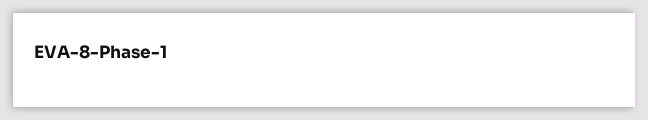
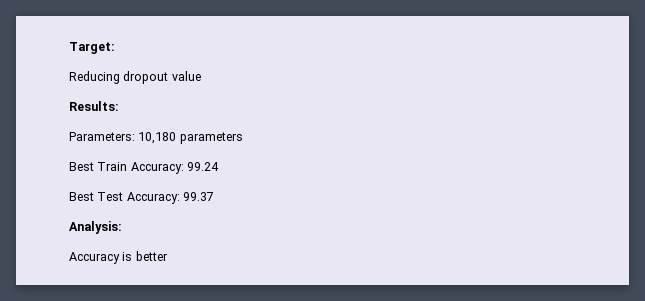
[34,45,167,59] EVA-8-Phase-1 -> [69,42,115,54] [69,71,201,84] [69,101,119,111] [69,132,243,144] [69,162,220,174] [69,192,215,204] [69,221,122,234] [69,251,168,264] Target: // Reducing dropout value // Results: // Parameters: 10,180 parameters // Best Train Accuracy: 99.24 // Best Test Accuracy: 99.37 // Analysis: // Accuracy is better

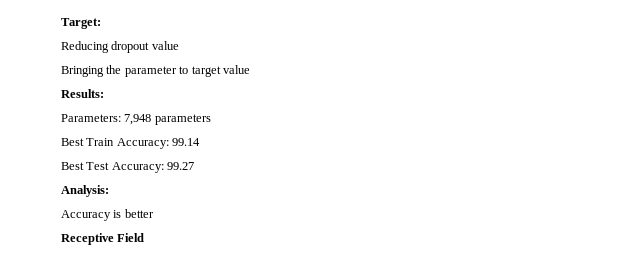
(201, 76) none -> [61,65,250,77] // Bringing the parameter to target value
[138,132,177,144] 10,180 -> [124,114,152,125] 7,948
[187,162,220,171] 99.24 -> [172,138,201,146] 99.14
[183,192,215,201] 99.37 -> [167,162,195,170] 99.27
(168, 256) none -> [61,233,145,245] // Receptive Field

